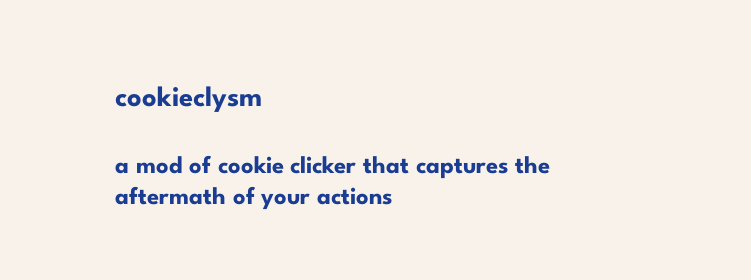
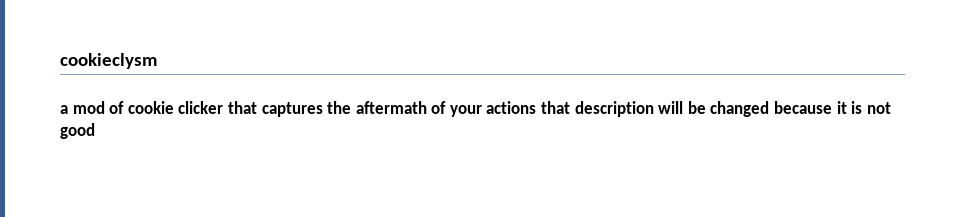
(393, 196) none -> [541,101,891,117] [60,123,95,139] that description will be changed because it is not good

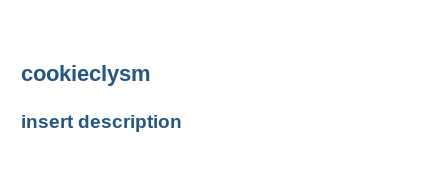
[60,101,891,117] [60,123,95,139] a mod of cookie clicker that captures the aftermath of your actions that description will be changed because it is not good -> [21,115,183,132] insert description

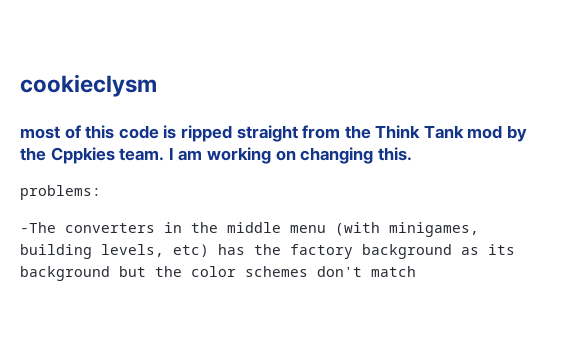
[21,115,183,132] insert description -> [20,125,528,142] [20,147,412,164] [20,185,101,200] [20,222,479,237] [20,244,515,259] [20,266,416,281] most of this code is ripped straight from the Think Tank mod by the Cppkies team. I am working on changing this. // problems: // -The converters in the middle menu (with minigames, building levels, etc) has the factory background as its background but the color schemes don't match

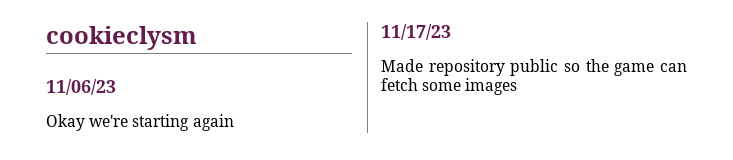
[20,125,528,142] [20,147,412,164] [20,185,101,200] [20,222,479,237] [20,244,515,259] [20,266,416,281] most of this code is ripped straight from the Think Tank mod by the Cppkies team. I am working on changing this. // problems: // -The converters in the middle menu (with minigames, building levels, etc) has the factory background as its background but the color schemes don't match -> [46,79,116,95] [46,114,234,131] [381,24,451,40] [381,59,687,76] [381,78,518,95] 11/06/23 // Okay we're starting again // 11/17/23 // Made repository public so the game can fetch some images

